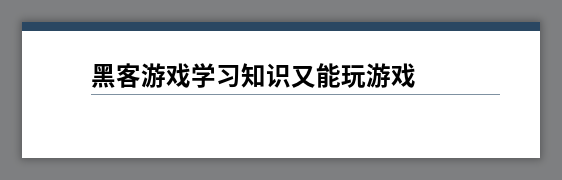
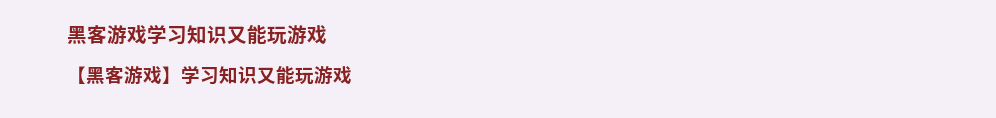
(416, 75) none -> [67,65,352,85] // 【黑客游戏】学习知识又能玩游戏

